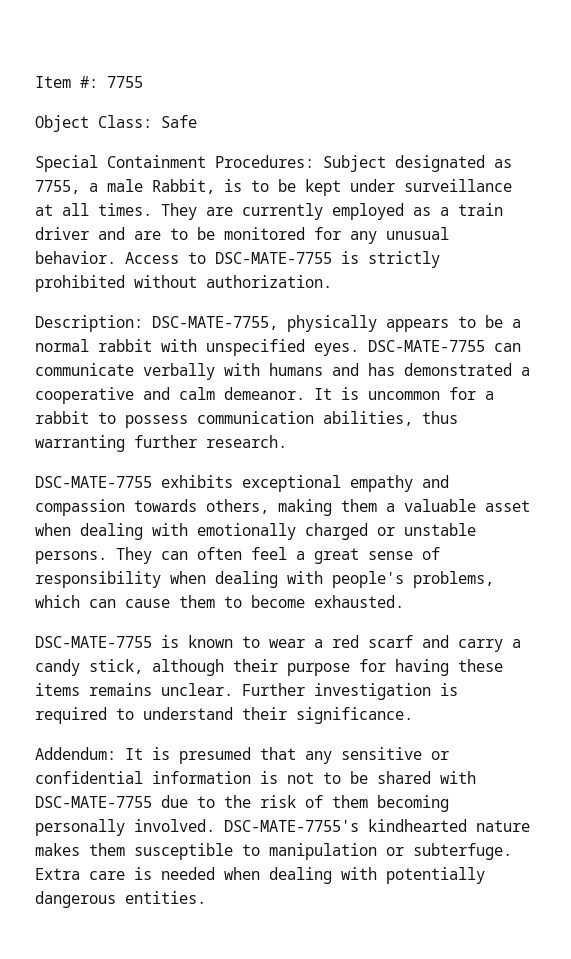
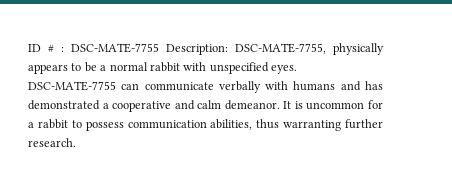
[35,76,143,88] [35,115,197,132] [35,155,512,172] [35,179,512,196] [35,203,503,220] [35,227,449,244] [35,251,440,268] [35,275,332,292] Item #: 7755 // Object Class: Safe // Special Containment Procedures: Subject designated as 7755, a male Rabbit, is to be kept under surveillance at all times. They are currently employed as a train driver and are to be monitored for any unusual behavior. Access to DSC-MATE-7755 is strictly prohibited without authorization. // -> [28,43,159,53] ID # : DSC-MATE-7755
[35,475,449,492] [35,499,530,516] [35,523,476,540] [35,547,440,564] [35,571,494,588] [35,595,404,608] [35,635,521,652] [35,659,503,676] [35,683,458,700] [35,707,413,724] [35,747,449,764] [35,771,476,784] [35,795,449,812] [35,819,530,836] [35,843,512,860] [35,867,485,884] [35,891,206,908] // DSC-MATE-7755 exhibits exceptional empathy and compassion towards others, making them a valuable asset when dealing with emotionally charged or unstable persons. They can often feel a great sense of responsibility when dealing with people's problems, which can cause them to become exhausted. // DSC-MATE-7755 is known to wear a red scarf and carry a candy stick, although their purpose for having these items remains unclear. Further investigation is required to understand their significance. // Addendum: It is presumed that any sensitive or confidential information is not to be shared with DSC-MATE-7755 due to the risk of them becoming personally involved. DSC-MATE-7755's kindhearted nature makes them susceptible to manipulation or subterfuge. Extra care is needed when dealing with potentially dangerous entities. -> (76, 142) none

